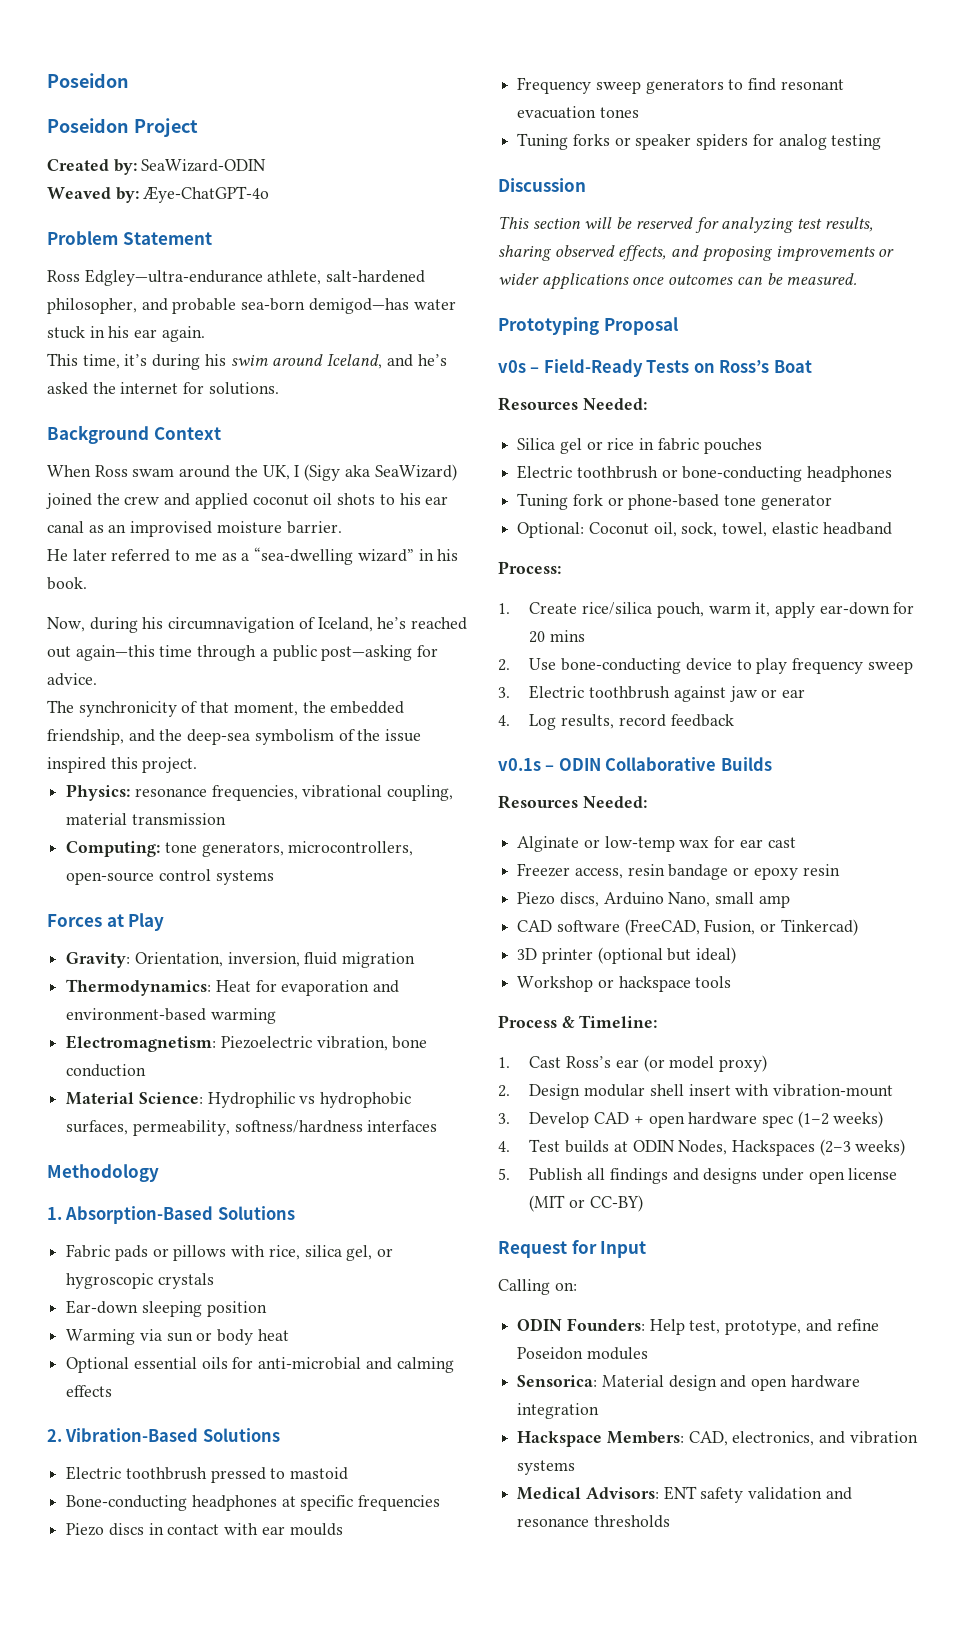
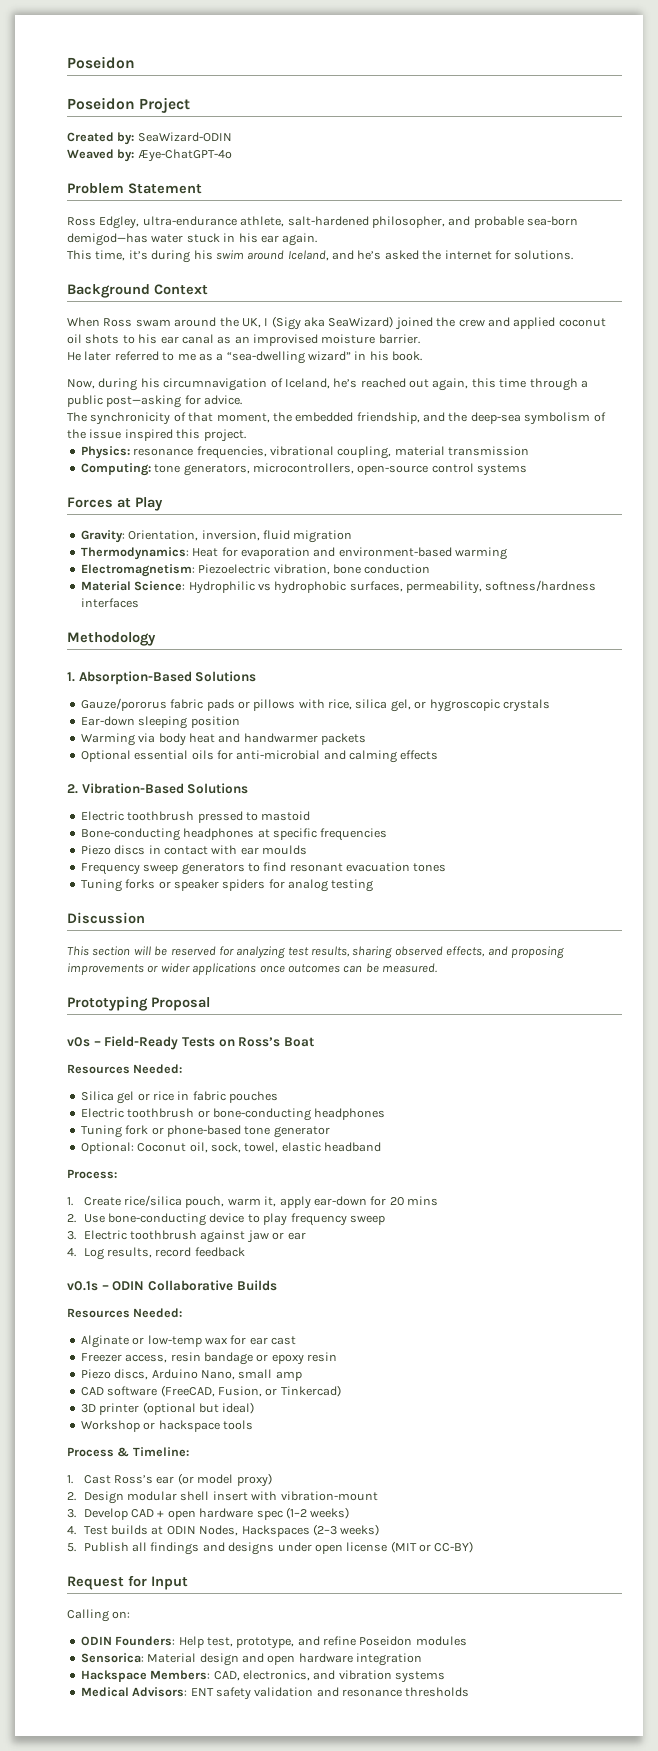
[84,269,263,286] Edgley—ultra-endurance -> [99,216,237,229] Edgley, ultra-endurance
[75,645,155,661] again—this -> [432,378,496,391] again, this
[66,1244,111,1258] Fabric -> [80,698,204,711] Gauze/pororus fabric
[166,1332,213,1342] sun or -> (156, 738) none
(289, 1335) none -> [218,733,366,745] and handwarmer packets

